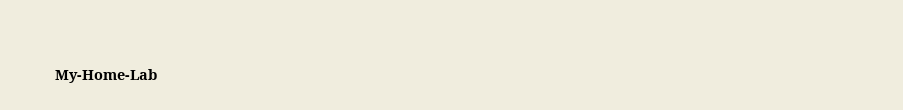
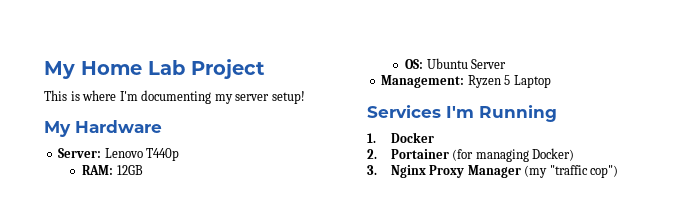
[55,69,157,83] My-Home-Lab -> [44,59,265,79] [44,90,305,104] [44,120,162,137] [58,148,180,161] [82,165,143,175] [405,58,507,69] [381,75,551,88] [367,105,557,122] [367,132,434,143] [367,148,575,162] [367,165,619,178] My Home Lab Project // This is where I'm documenting my server setup! // My Hardware // Server: Lenovo T440p // RAM: 12GB // OS: Ubuntu Server // Management: Ryzen 5 Laptop // Services I'm Running // 1. Docker // 2. Portainer (for managing Docker) // 3. Nginx Proxy Manager (my "traffic cop")

